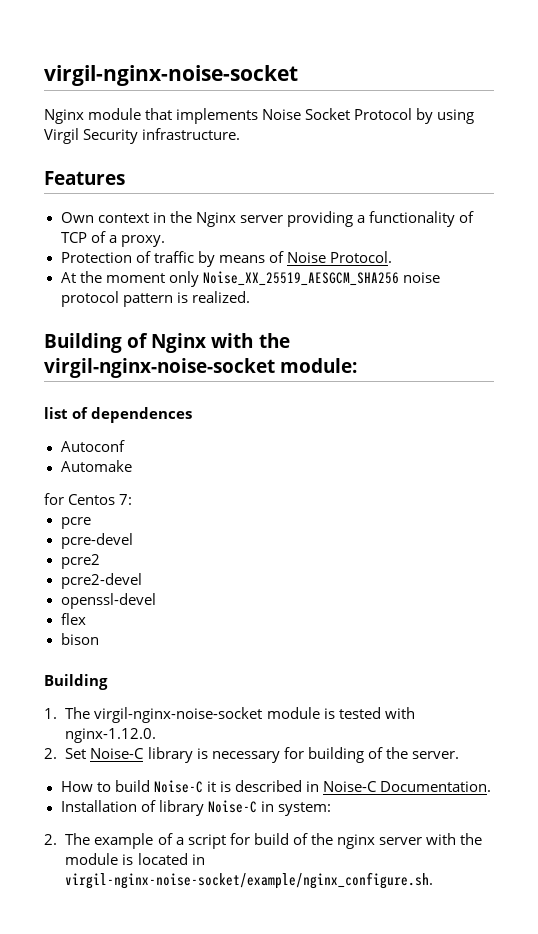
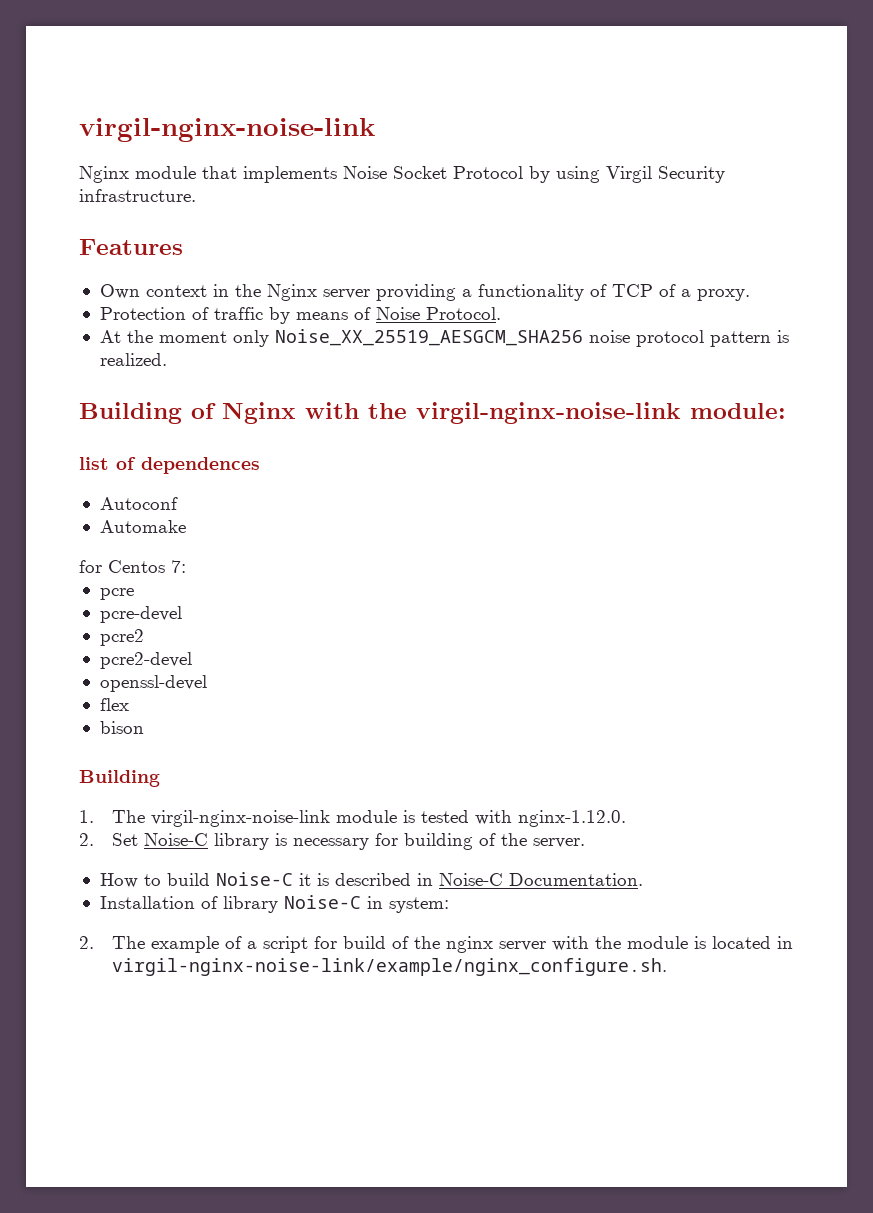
[44,65,298,86] virgil-nginx-noise-socket -> [79,118,375,142] virgil-nginx-noise-link
[44,358,275,378] virgil-nginx-noise-socket -> [416,402,681,424] virgil-nginx-noise-link
[94,707,263,723] virgil-nginx-noise-socket -> [150,810,330,827] virgil-nginx-noise-link
[65,872,434,889] virgil-nginx-noise-socket/example/nginx_configure.sh. -> [111,958,667,976] virgil-nginx-noise-link/example/nginx_configure.sh.

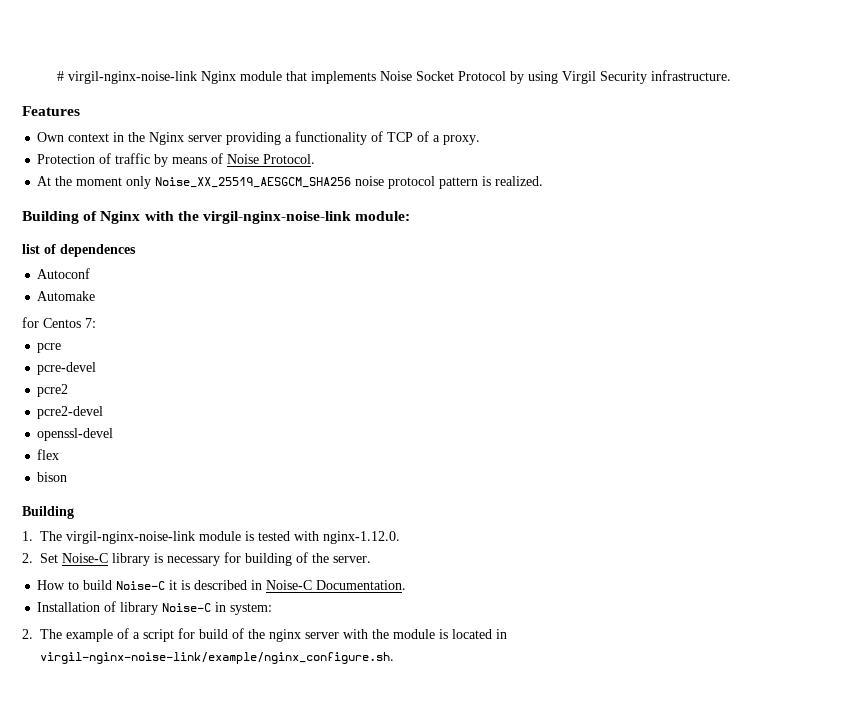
[79,118,375,142] virgil-nginx-noise-link // -> [57,71,198,84] # virgil-nginx-noise-link

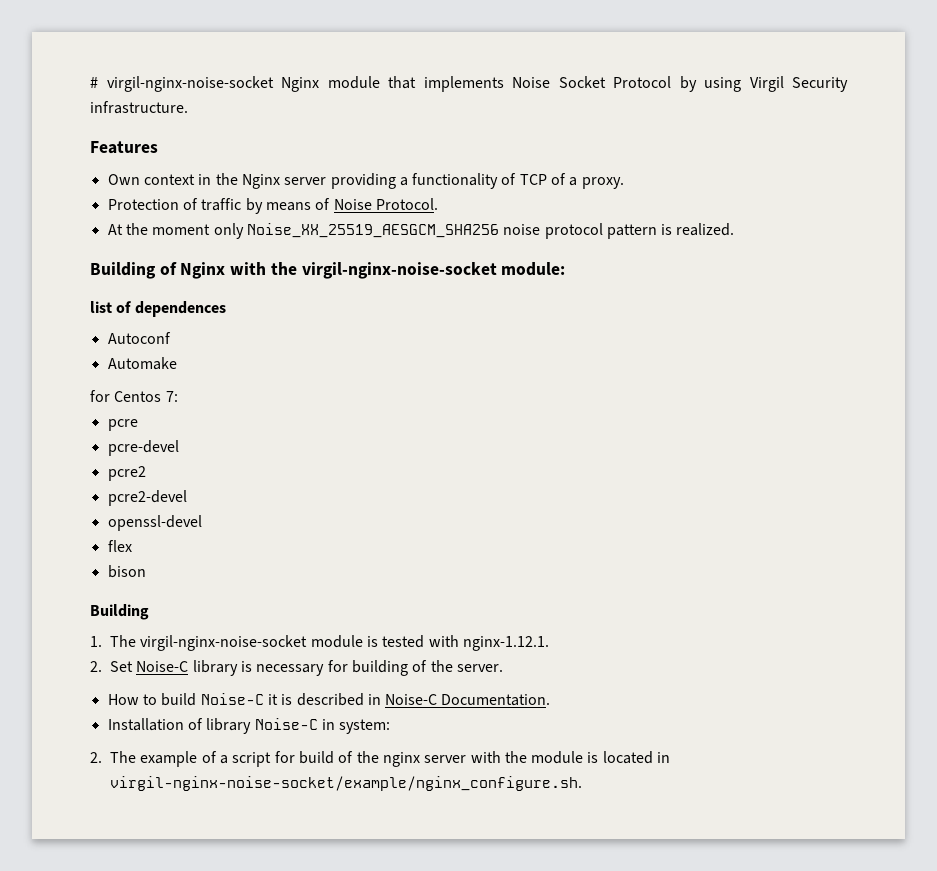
[68,71,198,84] virgil-nginx-noise-link -> [106,76,274,92] virgil-nginx-noise-socket
[202,211,351,224] virgil-nginx-noise-link -> [301,262,497,279] virgil-nginx-noise-socket
[66,531,195,544] virgil-nginx-noise-link -> [140,635,308,651] virgil-nginx-noise-socket
[323,531,400,544] nginx-1.12.0. -> [462,636,549,651] nginx-1.12.1.
[40,652,394,664] virgil-nginx-noise-link/example/nginx_configure.sh. -> [110,776,582,791] virgil-nginx-noise-socket/example/nginx_configure.sh.

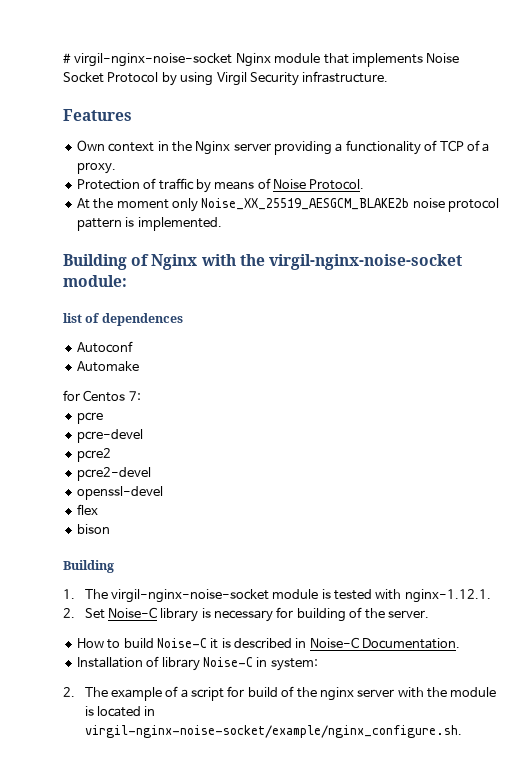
[246,223,499,238] Noise_XX_25519_AESGCM_SHA256 -> [201,198,410,210] Noise_XX_25519_AESGCM_BLAKE2b
[676,223,735,236] realized. -> [137,217,222,231] implemented.

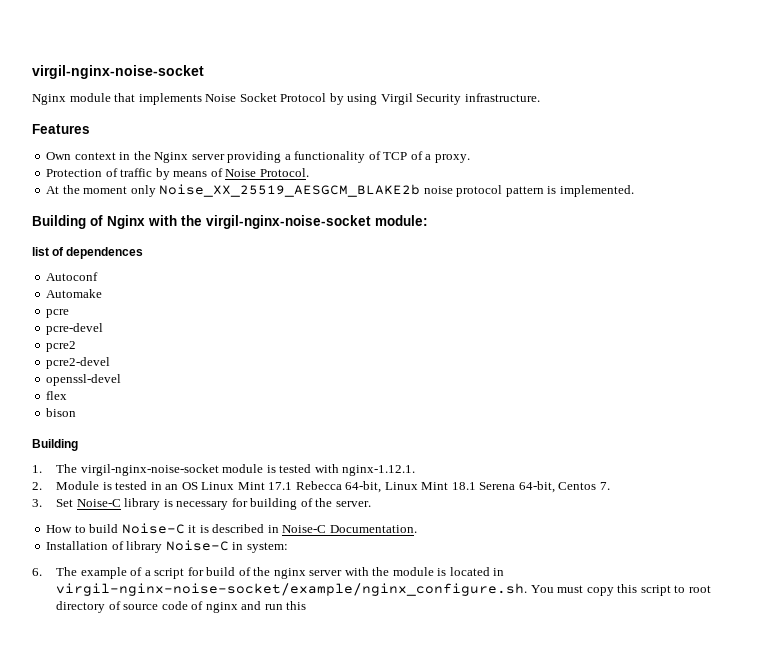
[63,53,233,67] # virgil-nginx-noise-socket -> [32,65,204,79] virgil-nginx-noise-socket //
[63,390,141,402] // for Centos 7: -> (103, 293) none
(75, 613) none -> [56,481,610,493] [32,499,42,507] Module is tested in an OS Linux Mint 17.1 Rebecca 64-bit, Linux Mint 18.1 Serena 64-bit, Centos 7. // 3.
[63,687,75,697] 2. -> [32,568,42,576] 6.
(462, 731) none -> [530,584,711,596] [56,601,307,613] You must copy this script to root directory of source code of nginx and run this

